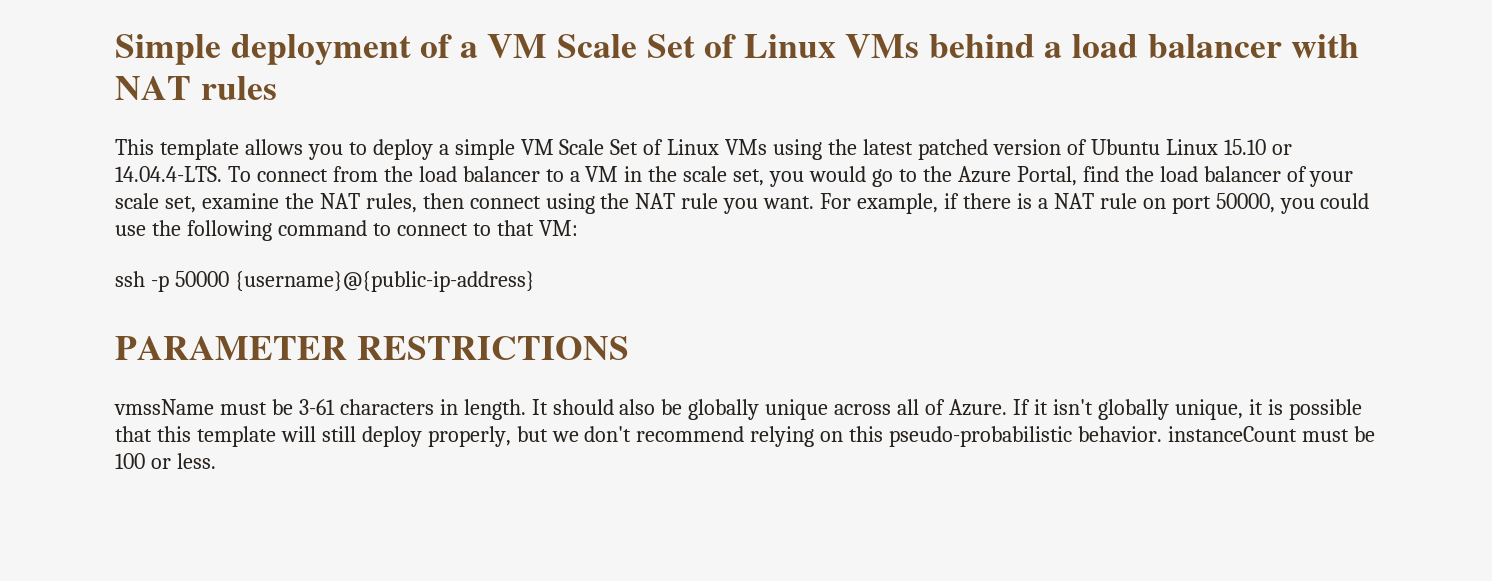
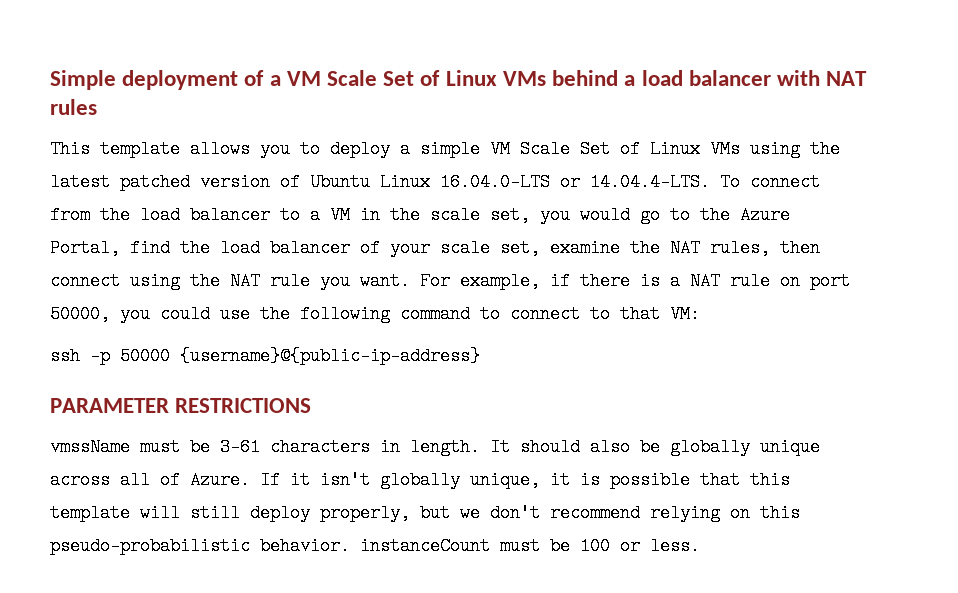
[1223,139,1266,155] 15.10 -> [440,173,550,191] 16.04.0-LTS

